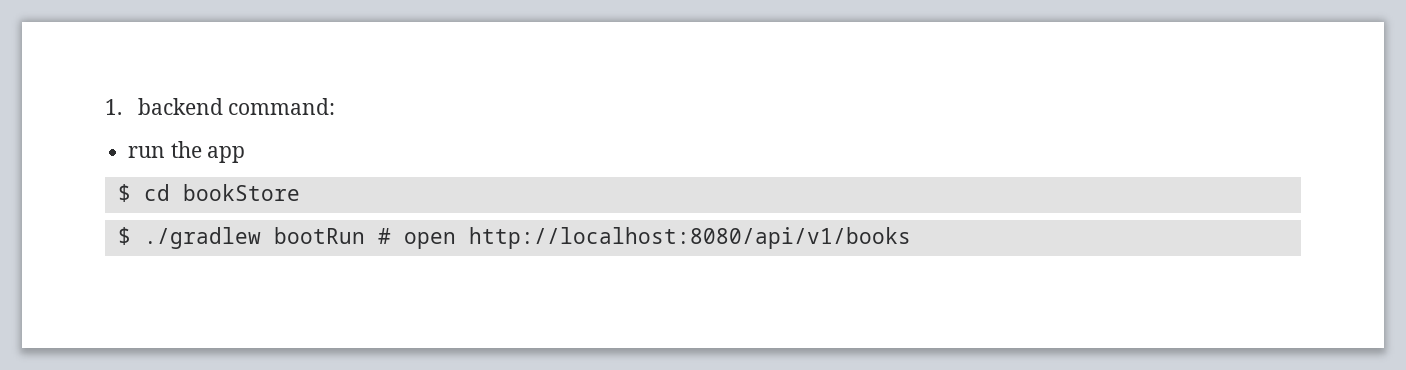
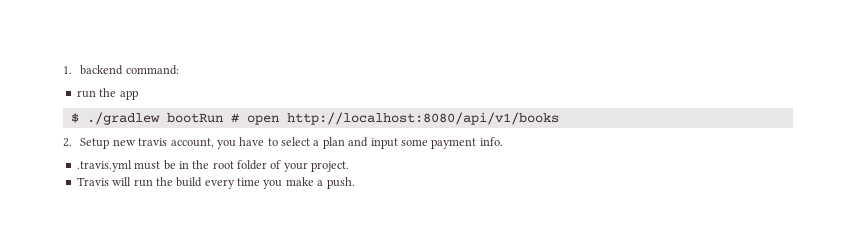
[117,184,300,202] // $ cd bookStore -> (138, 95) none
(911, 238) none -> [63,137,503,149] [76,160,350,172] [76,177,355,189] // 2. Setup new travis account, you have to select a plan and input some payment info. // .travis.yml must be in the root folder of your project. // Travis will run the build every time you make a push.

